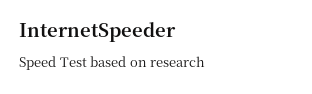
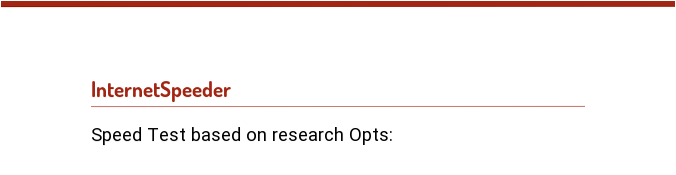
(206, 61) none -> [349,127,394,145] Opts:

